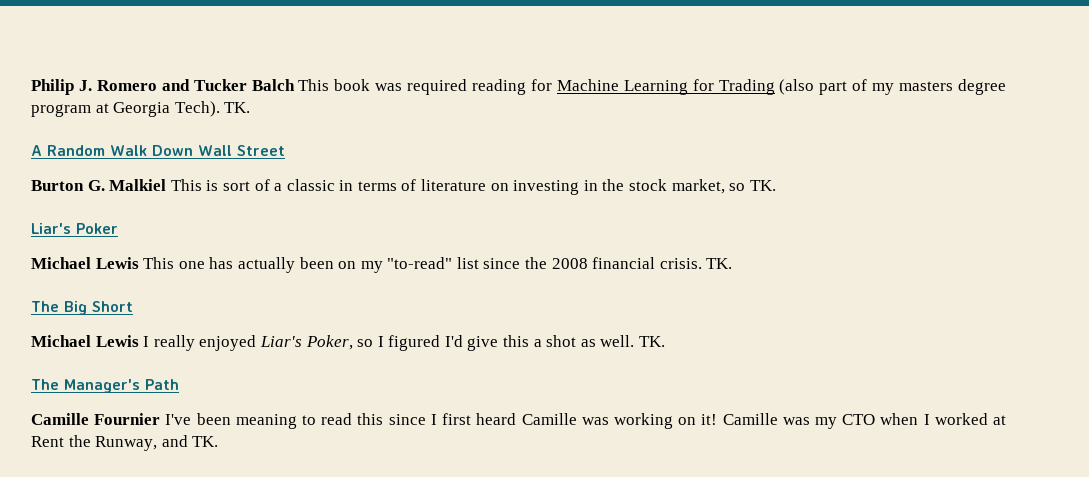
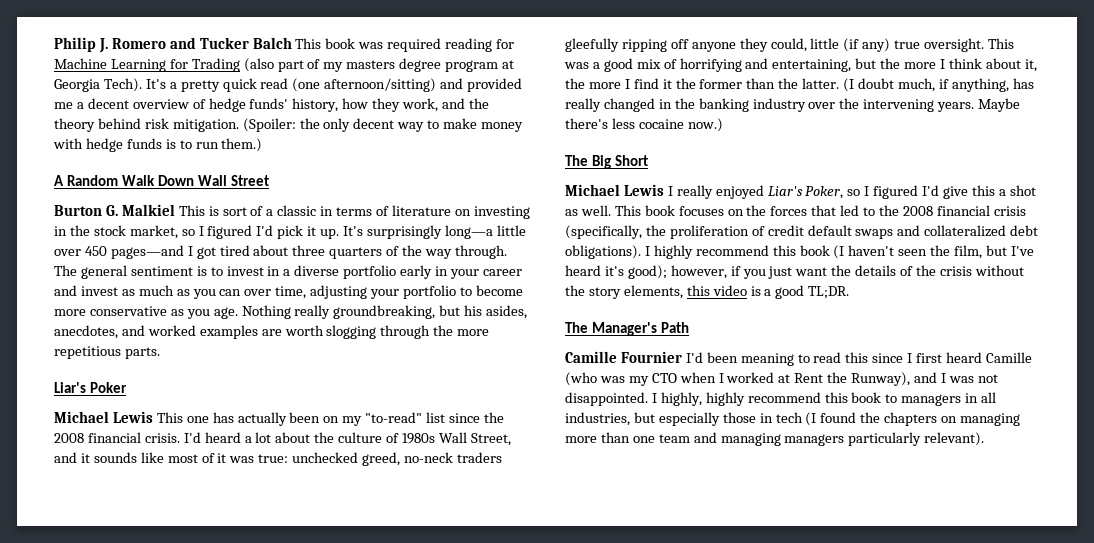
[224,102,251,113] TK. -> [145,78,523,92] [54,98,489,112] [54,118,524,132] [53,138,263,152] It's a pretty quick read (one afternoon/sitting) and provided me a decent overview of hedge funds' history, how they work, and the theory behind risk mitigation. (Spoiler: the only decent way to make money with hedge funds is to run them.)
[749,180,776,191] TK. -> [198,225,526,239] [54,245,507,259] [54,265,522,279] [54,285,523,299] [54,305,528,319] [54,325,490,339] [54,346,160,359] I figured I'd pick it up. It's surprisingly long—a little over 450 pages—and I got tired about three quarters of the way through. The general sentiment is to invest in a diverse portfolio early in your career and invest as much as you can over time, adjusting your portfolio to become more conservative as you age. Nothing really groundbreaking, but his asides, anecdotes, and worked examples are worth slogging through the more repetitious parts.
[706,258,733,269] TK. -> [183,432,511,446] [54,452,502,466] [565,38,1015,52] [564,58,1037,72] [565,78,1034,92] [565,98,1021,112] [565,118,723,132] I'd heard a lot about the culture of 1980s Wall Street, and it sounds like most of it was true: unchecked greed, no-neck traders gleefully ripping off anyone they could, little (if any) true oversight. This was a good mix of horrifying and entertaining, but the more I think about it, the more I find it the former than the latter. (I doubt much, if anything, has really changed in the banking industry over the intervening years. Maybe there's less cocaine now.)
[639,336,666,347] TK. -> [614,205,1026,216] [565,225,1039,239] [565,245,1034,259] [565,265,1024,279] [565,285,850,299] This book focuses on the forces that led to the 2008 financial crisis (specifically, the proliferation of credit default swaps and collateralized debt obligations). I highly recommend this book (I haven't seen the film, but I've heard it's good); however, if you just want the details of the crisis without the story elements, this video is a good TL;DR.
[165,414,192,425] I've -> [685,352,703,363] I'd
[581,413,778,429] was working on it! Camille -> [565,372,597,386] (who
[95,435,219,451] Runway, and TK. -> [851,372,998,386] [565,392,997,406] [565,412,1021,426] [565,432,985,446] Runway), and I was not disappointed. I highly, highly recommend this book to managers in all industries, but especially those in tech (I found the chapters on managing more than one team and managing managers particularly relevant).

